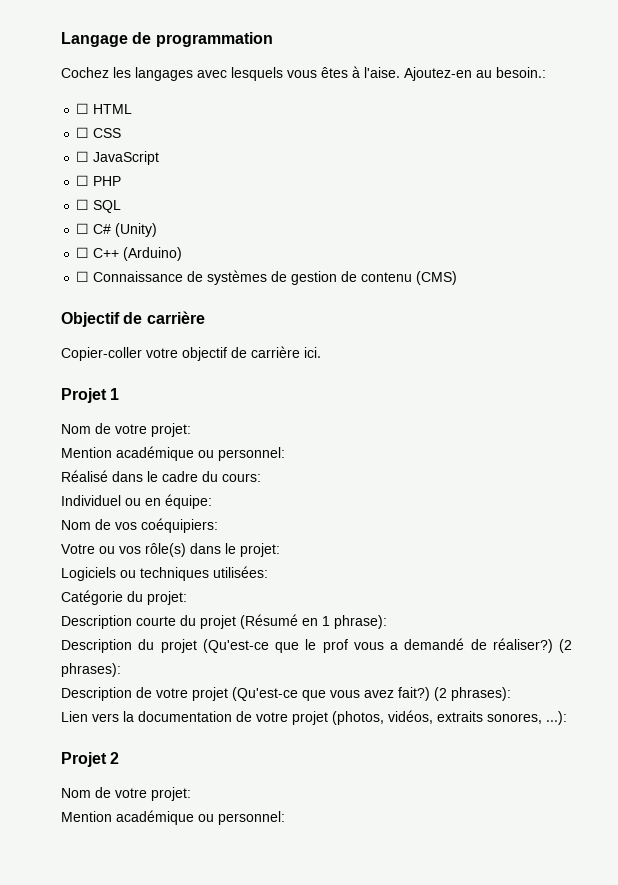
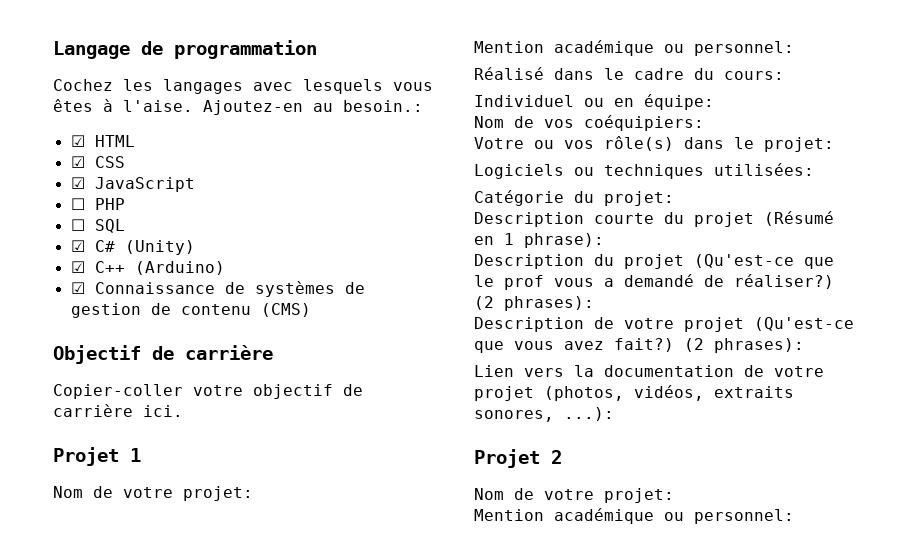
[76,103,90,114] ☐ -> [70,135,85,147] ☑
[76,127,90,138] ☐ -> [70,156,85,168] ☑
[76,151,90,162] ☐ -> [70,177,85,189] ☑
[76,223,90,234] ☐ -> [70,240,85,252] ☑
[76,247,90,258] ☐ -> [70,261,85,273] ☑
[76,271,90,282] ☐ -> [70,282,85,294] ☑

